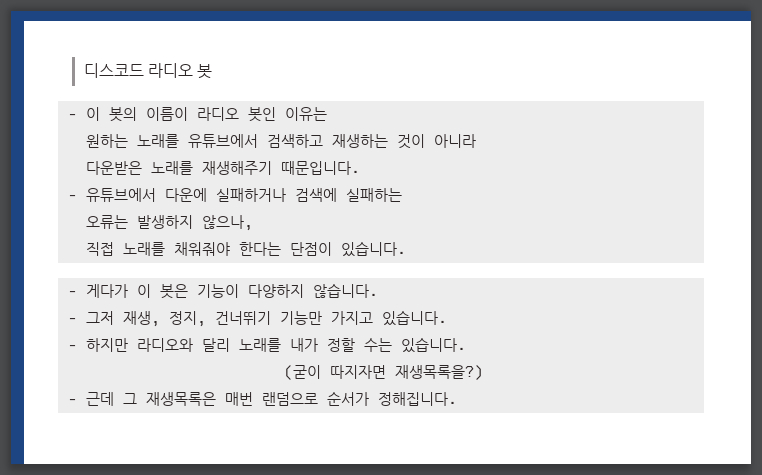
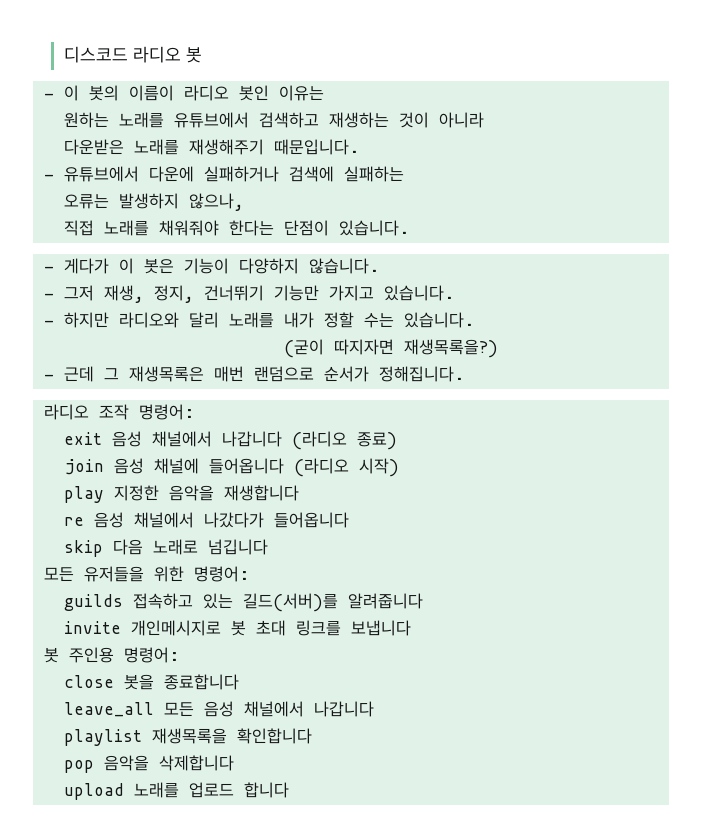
(457, 399) none -> [43,404,194,420] [63,431,397,450] [63,458,399,477] [63,485,299,503] [63,512,349,528] [63,539,268,557] [43,566,249,582] [63,593,423,612] [63,620,411,636] [43,647,179,663] [63,674,239,690] [63,701,374,717] [63,728,312,746] [63,755,234,773] [63,782,289,800] // 라디오 조작 명령어: // exit 음성 채널에서 나갑니다 (라디오 종료) // join 음성 채널에 들어옵니다 (라디오 시작) // play 지정한 음악을 재생합니다 // re 음성 채널에서 나갔다가 들어옵니다 // skip 다음 노래로 넘깁니다 // 모든 유저들을 위한 명령어: // guilds 접속하고 있는 길드(서버)를 알려줍니다 // invite 개인메시지로 봇 초대 링크를 보냅니다 // 봇 주인용 명령어: // close 봇을 종료합니다 // leave_all 모든 음성 채널에서 나갑니다 // playlist 재생목록을 확인합니다 // pop 음악을 삭제합니다 // upload 노래를 업로드 합니다

